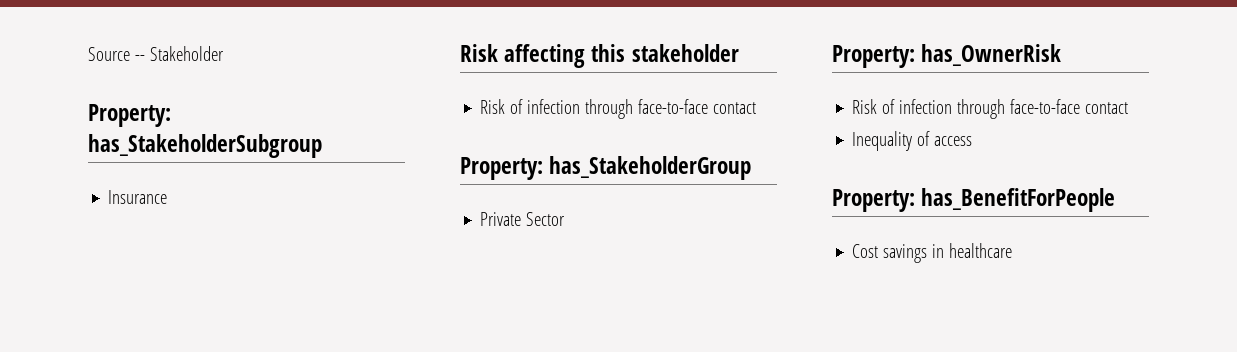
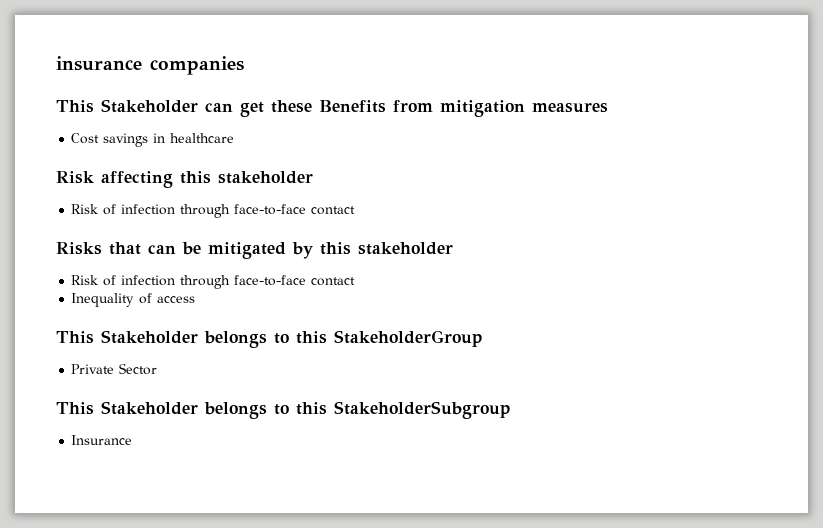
[88,46,224,61] [88,104,171,127] [88,134,322,158] [108,190,168,204] Source -- Stakeholder // Property: has_StakeholderSubgroup // Insurance -> [56,56,244,75] [56,99,608,117] [71,133,235,147] insurance companies // This Stakeholder can get these Benefits from mitigation measures // Cost savings in healthcare
[460,156,752,180] [480,212,566,226] [832,44,1062,68] Property: has_StakeholderGroup // Private Sector // Property: has_OwnerRisk -> [56,242,453,259] Risks that can be mitigated by this stakeholder
[832,188,1116,212] [852,243,1013,263] Property: has_BenefitForPeople // Cost savings in healthcare -> [56,330,482,348] [71,363,158,375] [56,401,510,419] [71,435,133,445] This Stakeholder belongs to this StakeholderGroup // Private Sector // This Stakeholder belongs to this StakeholderSubgroup // Insurance

